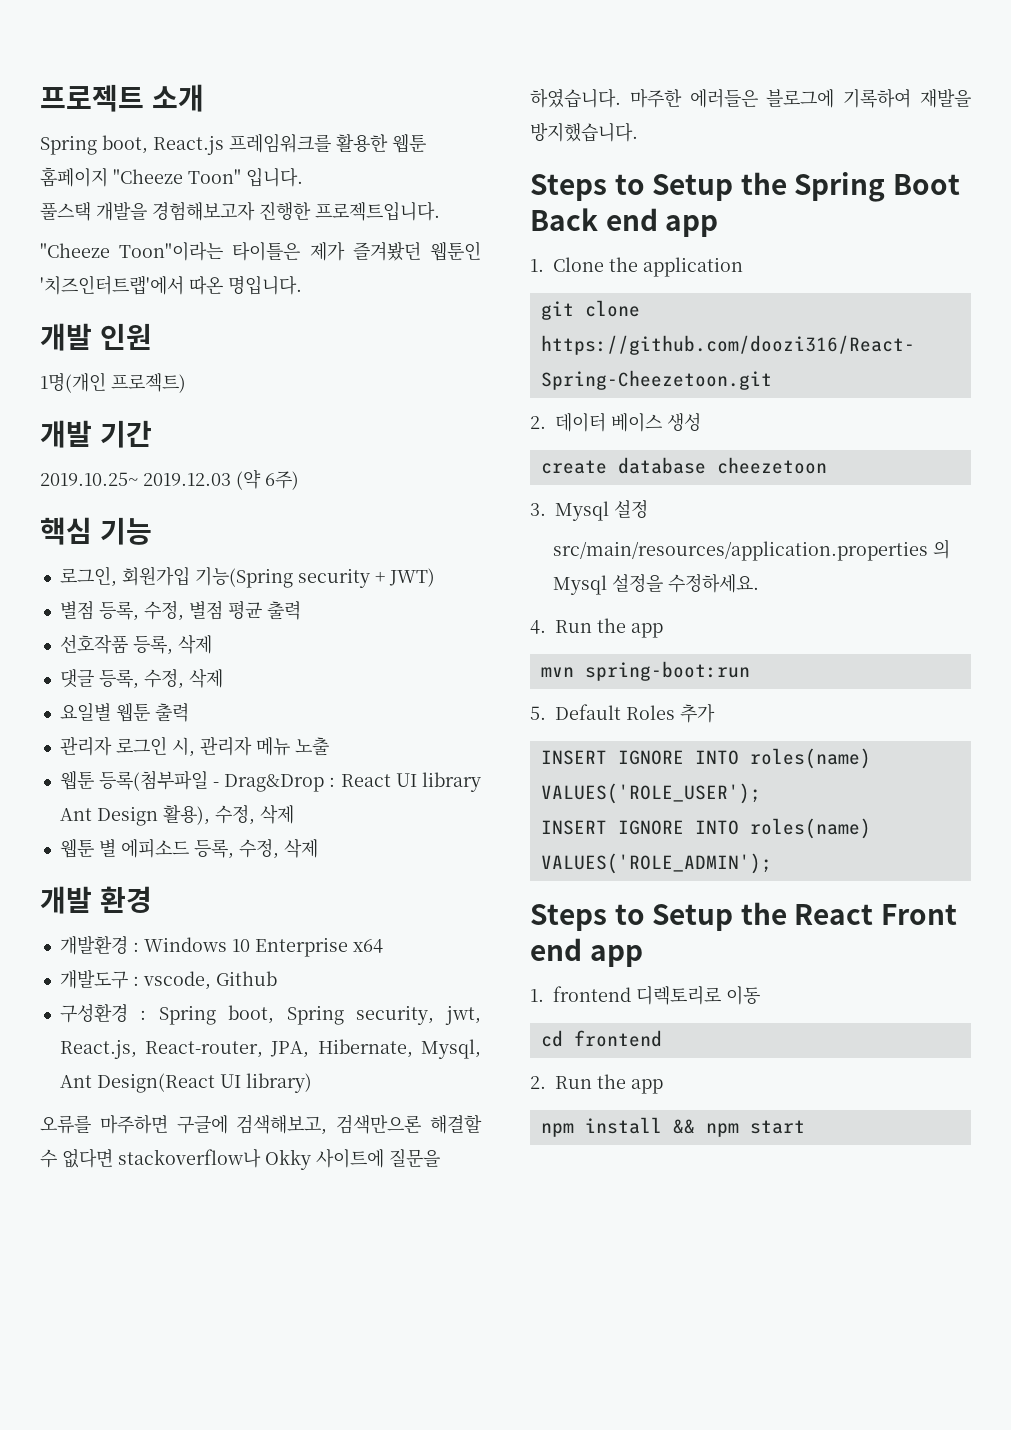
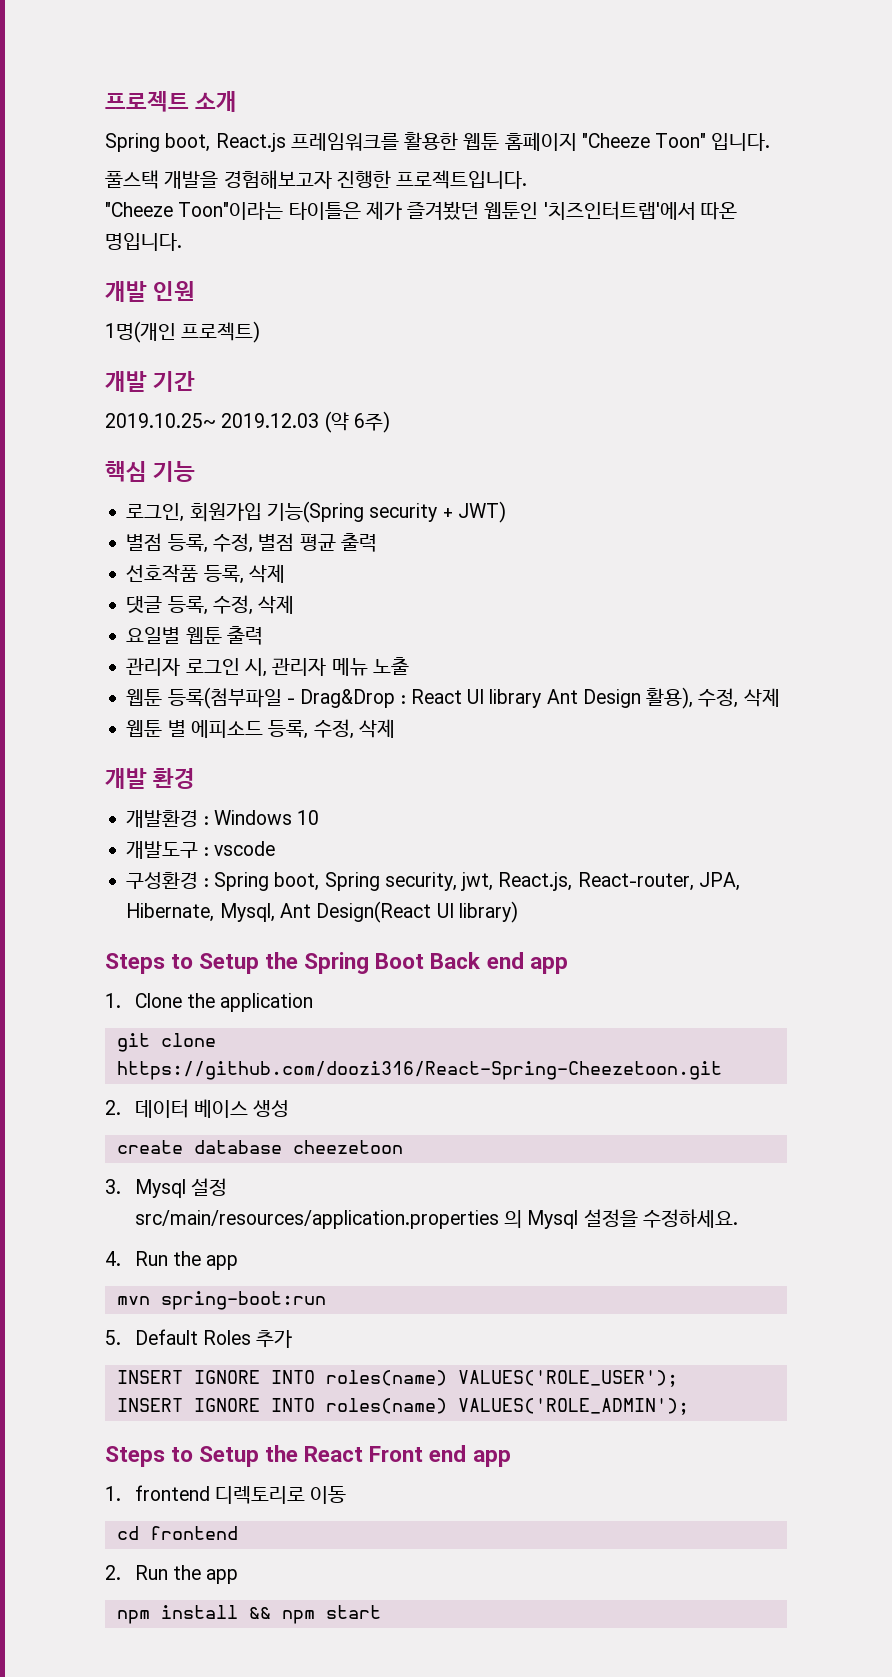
[254,937,383,957] Enterprise x64 -> (320, 817) none
[142,971,277,990] vscode, Github -> [213,841,275,856] vscode
[40,1115,482,1135] [40,1148,440,1170] [530,88,971,108] [530,122,638,142] // 오류를 마주하면 구글에 검색해보고, 검색만으론 해결할 수 없다면 stackoverflow나 Okky 사이트에 질문을 하였습니다. 마주한 에러들은 블로그에 기록하여 재발을 방지했습니다. -> (518, 912) none

